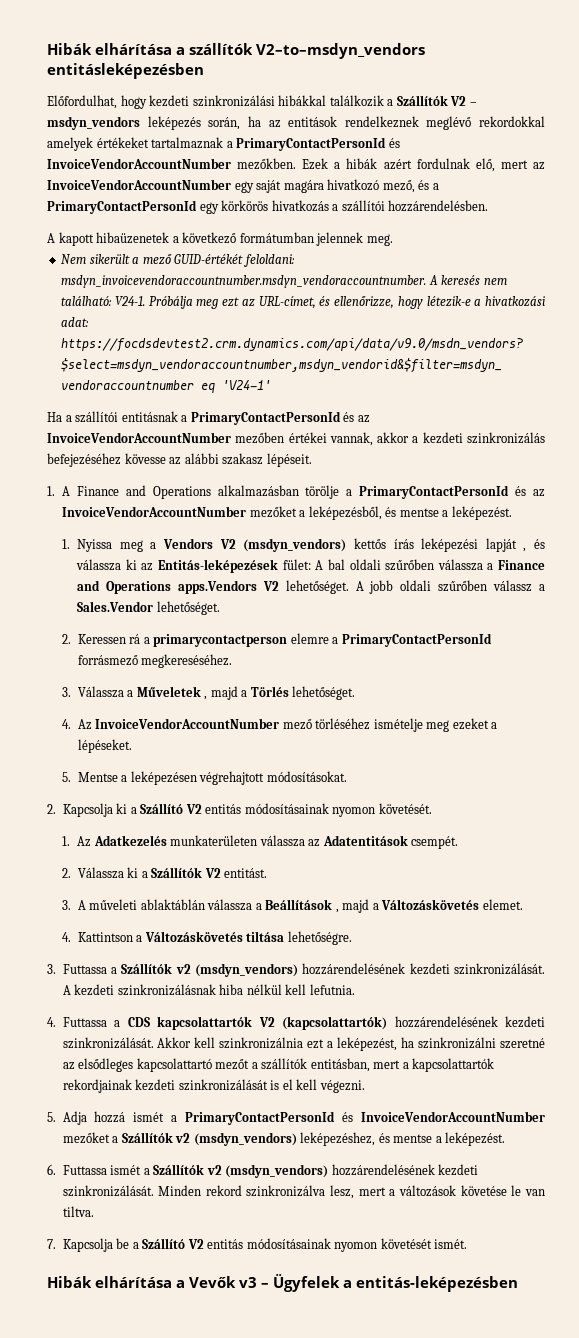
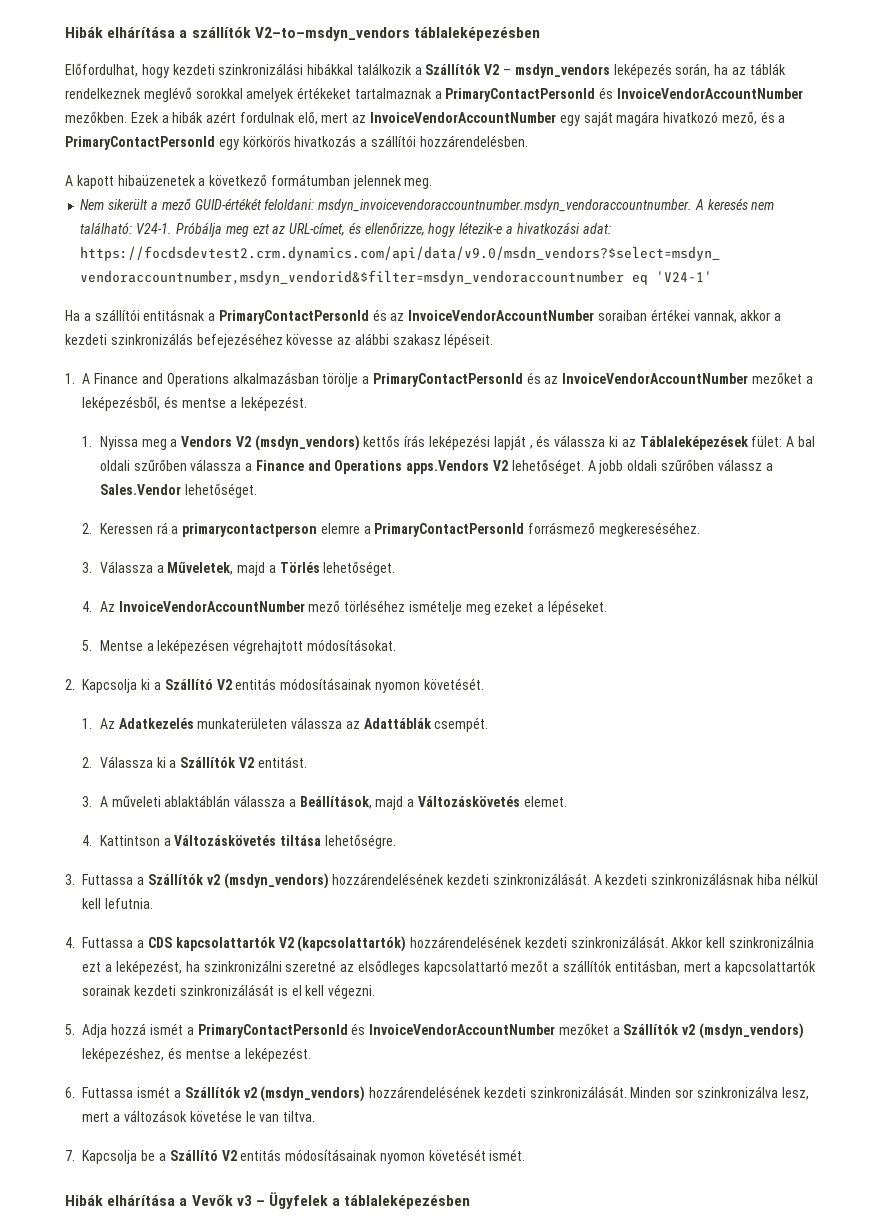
[47,63,204,79] entitásleképezésben -> [413,27,540,41] táblaleképezésben
[288,116,338,127] entitások -> [749,63,786,75] táblák
[479,116,545,127] rekordokkal -> [195,88,243,99] sorokkal
[235,432,285,444] mezőben -> [598,310,648,321] soraiban
[158,559,279,573] Entitás-leképezések -> [639,436,749,450] Táblaleképezések
[136,686,208,700] Műveletek , -> [167,562,234,575] Műveletek,
[322,835,408,846] Adatentitások -> [363,718,432,729] Adattáblák
[265,899,339,913] Beállítások , -> [299,796,372,809] Beállítások,
[62,1079,132,1093] rekordjainak -> [82,985,132,996] sorainak
[205,1185,242,1196] rekord -> [675,1089,694,1098] sor
[356,1276,518,1292] entitás-leképezésben -> [344,1195,471,1209] táblaleképezésben

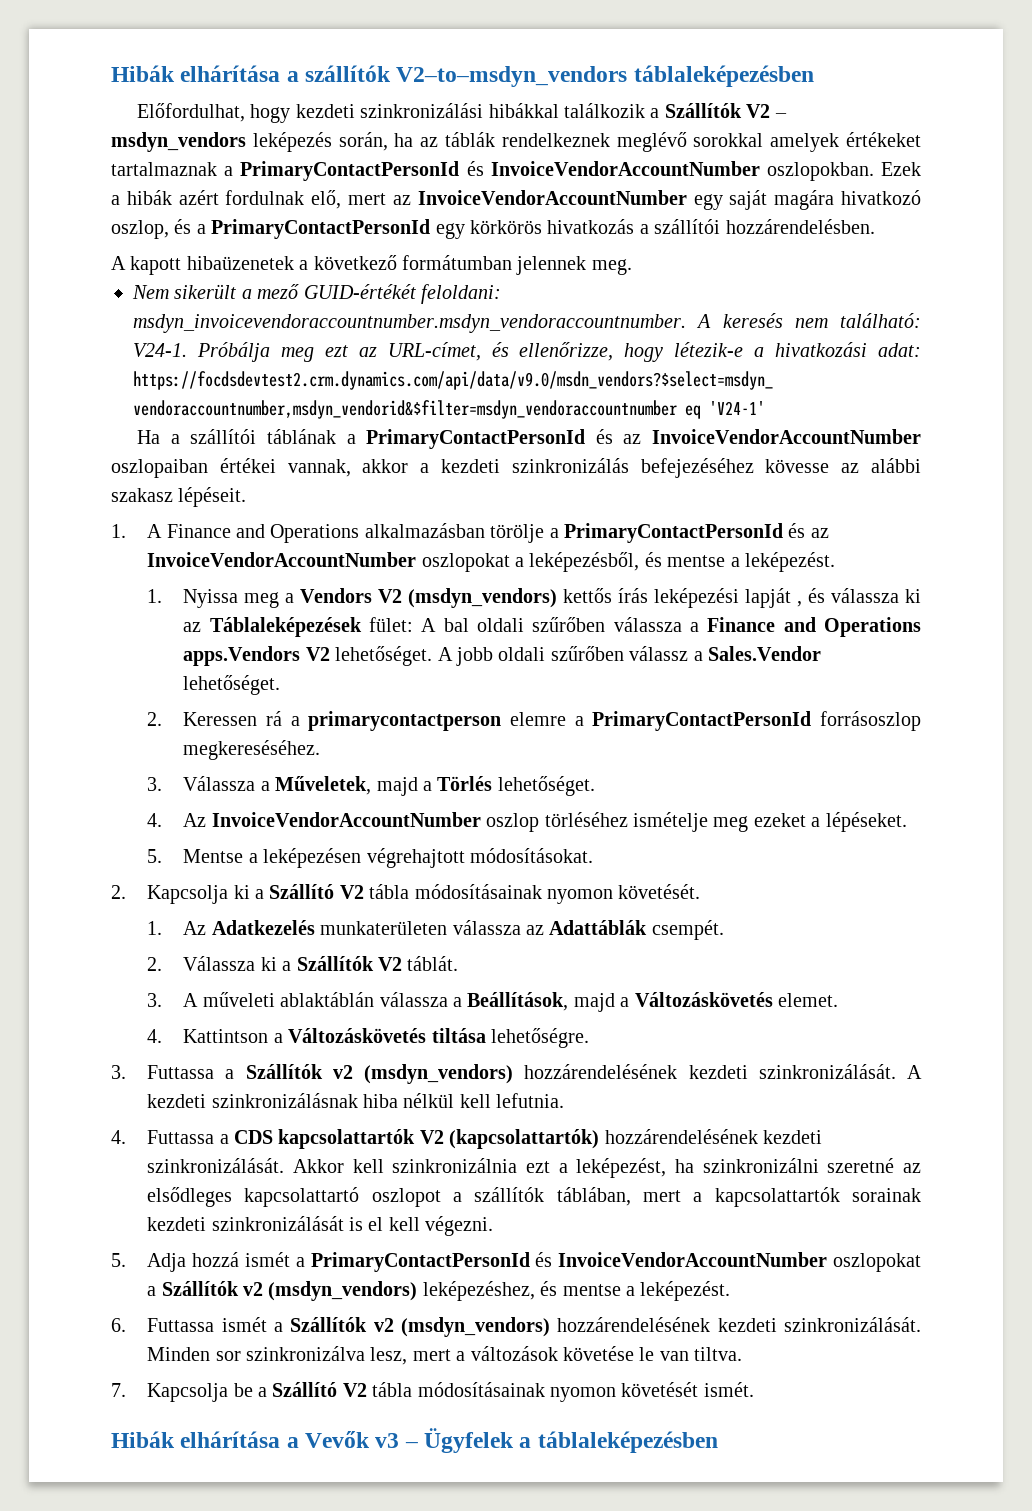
[65,111,127,123] mezőkben. -> [766,162,874,181] oszlopokban.
[721,111,757,125] mező, -> [111,220,169,239] oszlop,
[143,309,648,324] entitásnak a PrimaryContactPersonId és az InvoiceVendorAccountNumber soraiban -> [266,429,921,449] [111,459,208,478] táblának a PrimaryContactPersonId és az InvoiceVendorAccountNumber oszlopaiban
[751,372,802,384] mezőket -> [421,553,510,572] oszlopokat
[528,522,596,534] forrásmező -> [819,711,921,731] forrásoszlop
[308,600,341,612] mező -> [486,813,540,832] oszlop
[235,678,277,690] entitás -> [369,884,410,899] tábla
[257,756,307,768] entitást. -> [407,956,459,971] táblát.
[511,960,680,974] mezőt a szállítók entitásban, -> [371,1187,631,1207] oszlopot a szállítók táblában,
[558,1023,609,1035] mezőket -> [832,1253,921,1272] oszlopokat
[240,1149,282,1161] entitás -> [372,1382,413,1397] tábla

